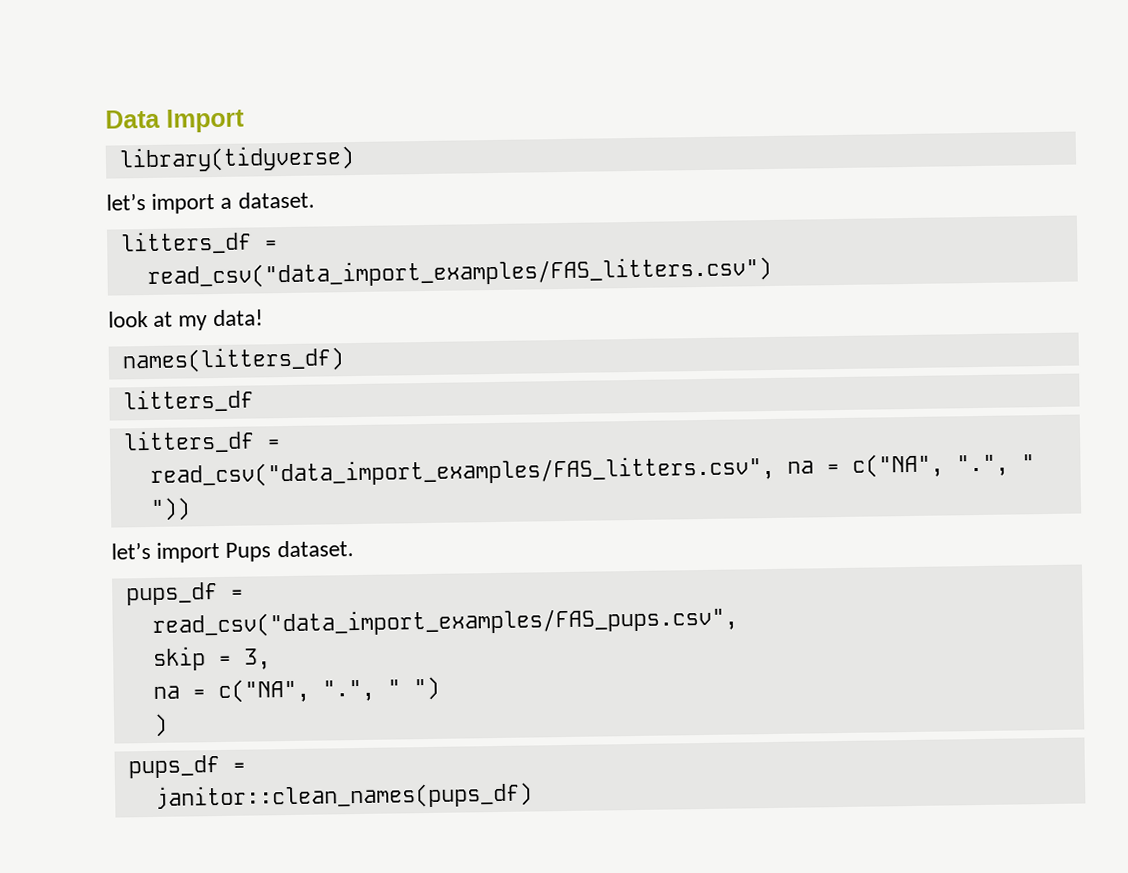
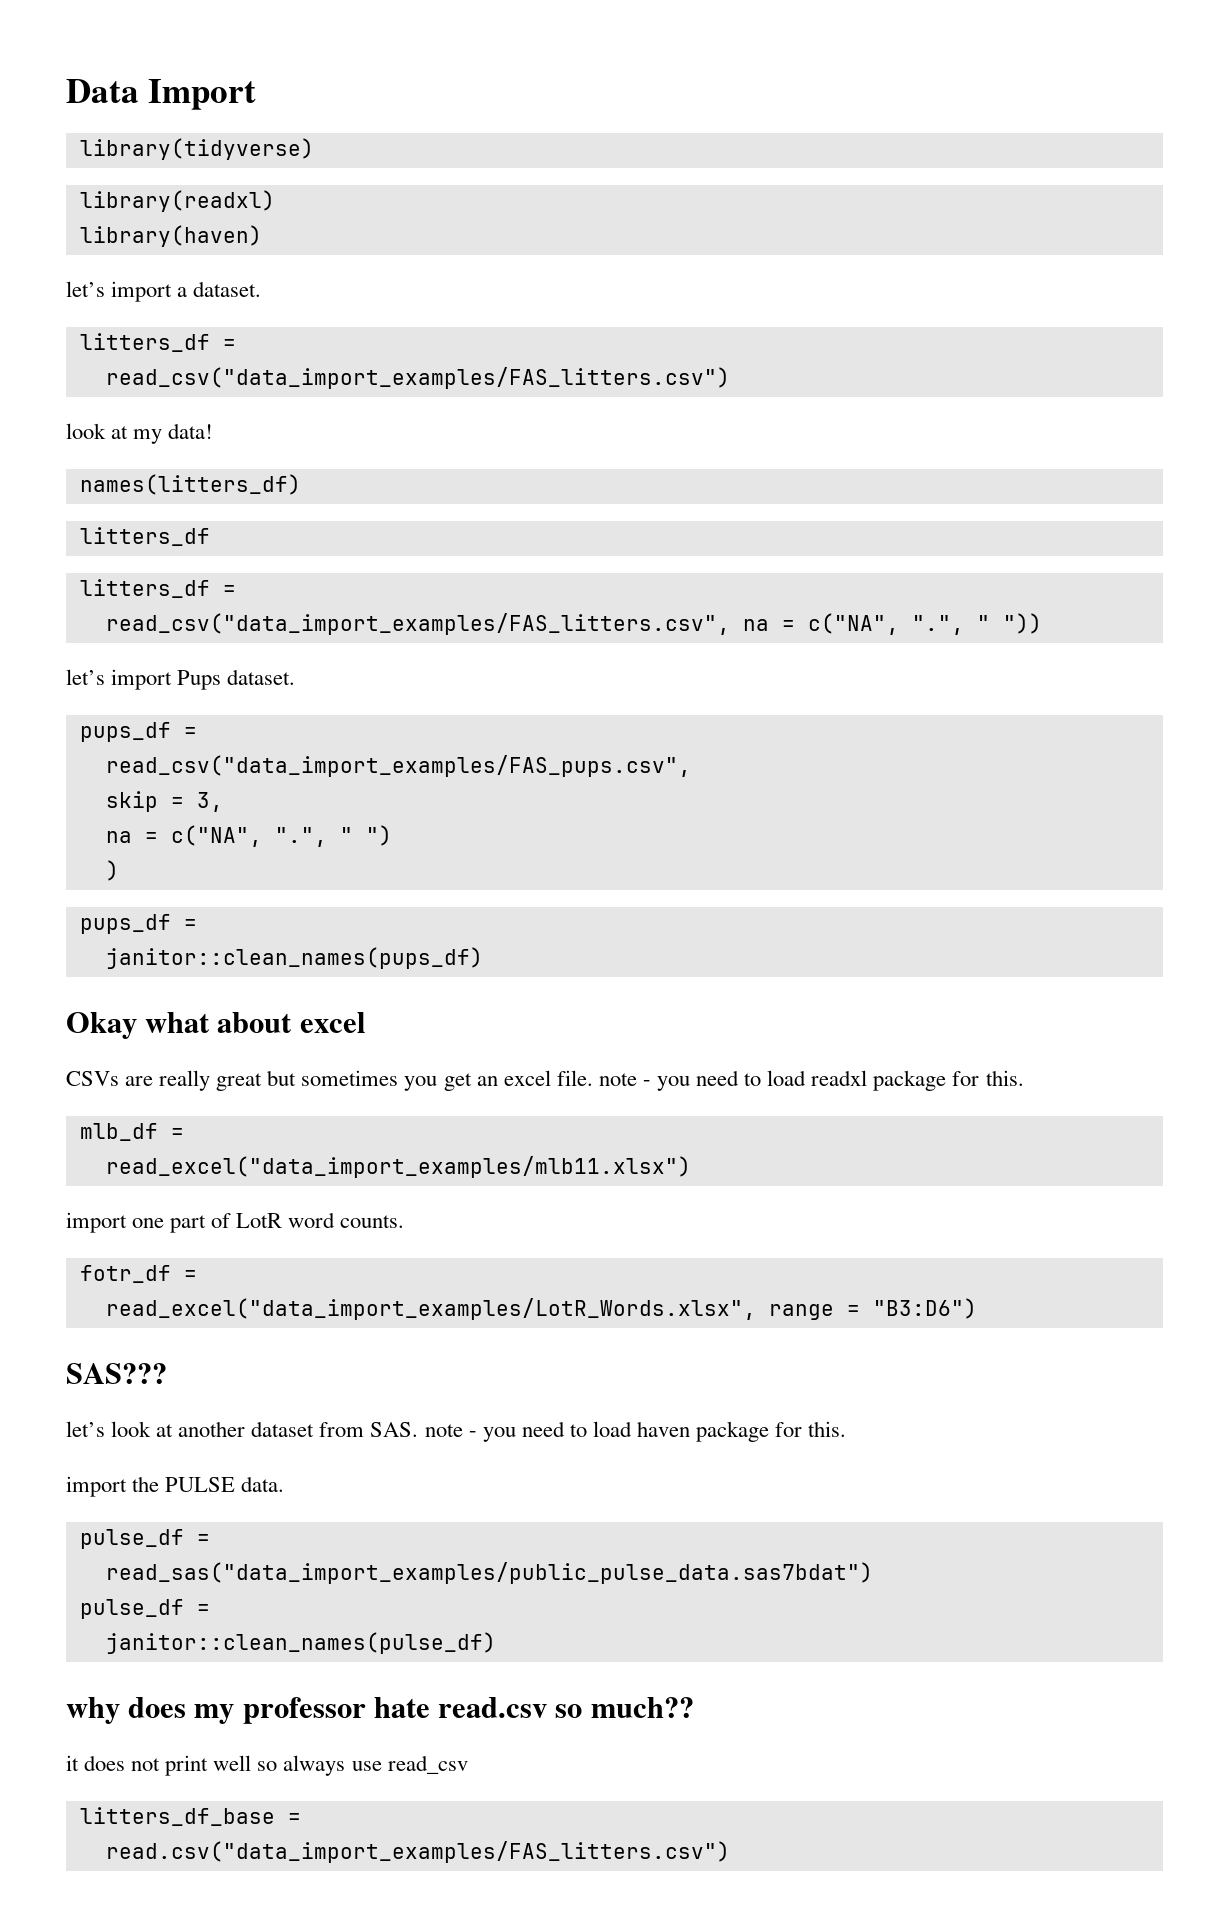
(355, 159) none -> [79,190,275,212] [79,225,262,247] // library(readxl) // library(haven)
(533, 796) none -> [66,1012,365,1039] [66,1070,1024,1091] [79,1123,184,1141] [105,1156,691,1178] [66,1212,405,1233] [79,1265,197,1283] [105,1298,977,1320] [66,1363,167,1384] [66,1421,847,1442] [66,1476,285,1497] [79,1529,210,1549] [105,1562,873,1584] [79,1599,210,1619] [105,1632,496,1654] [66,1697,694,1724] [66,1755,468,1776] [79,1807,301,1826] [105,1841,730,1863] // Okay what about excel // CSVs are really great but sometimes you get an excel file. note - you need to load readxl package for this. // mlb_df = // read_excel("data_import_examples/mlb11.xlsx") // import one part of LotR word counts. // fotr_df = // read_excel("data_import_examples/LotR_Words.xlsx", range = "B3:D6") // SAS??? // let’s look at another dataset from SAS. note - you need to load haven package for this. // import the PULSE data. // pulse_df = // read_sas("data_import_examples/public_pulse_data.sas7bdat") // pulse_df = // janitor::clean_names(pulse_df) // why does my professor hate read.csv so much?? // it does not print well so always use read_csv // litters_df_base = // read.csv("data_import_examples/FAS_litters.csv")

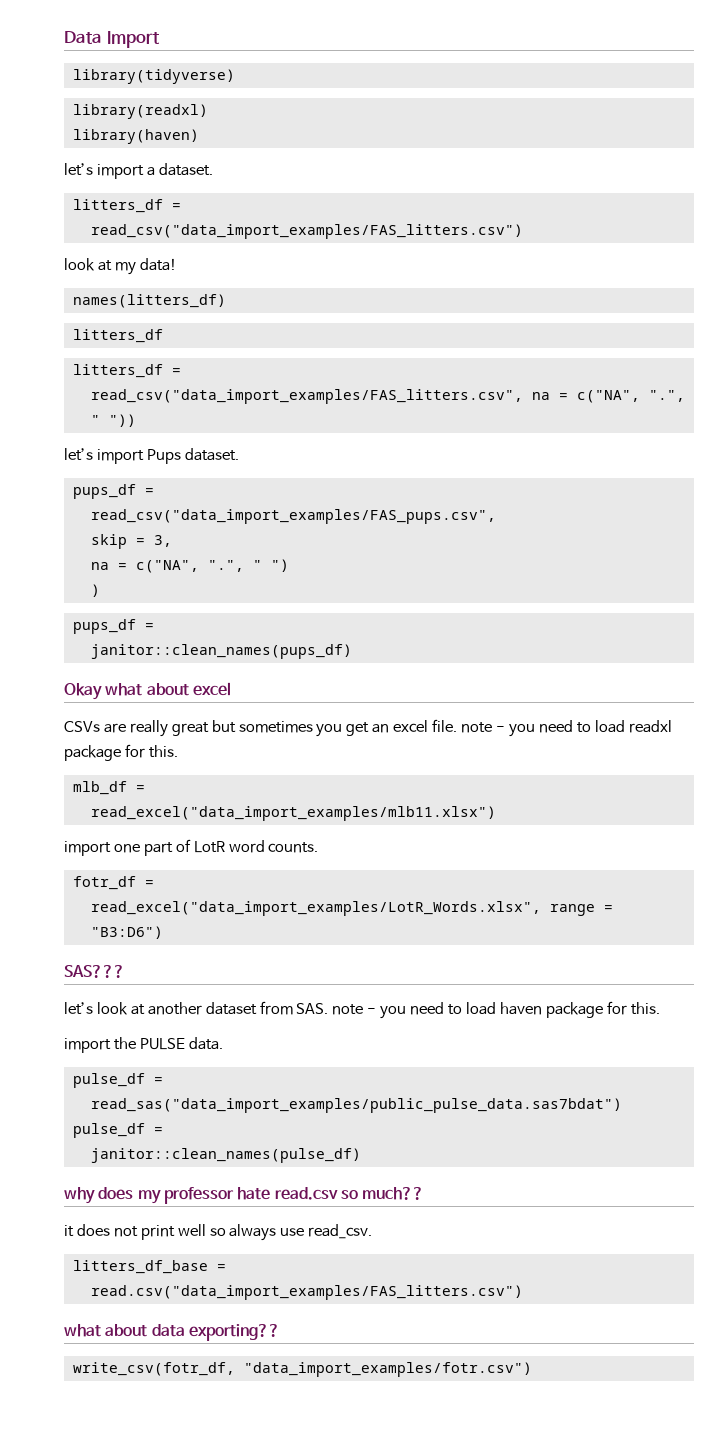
[387,1755,468,1774] read_csv -> [308,1224,373,1239] read_csv.
(730, 1852) none -> [64,1324,280,1341] [72,1362,532,1377] // what about data exporting?? // write_csv(fotr_df, "data_import_examples/fotr.csv")

